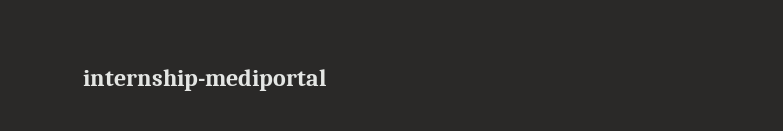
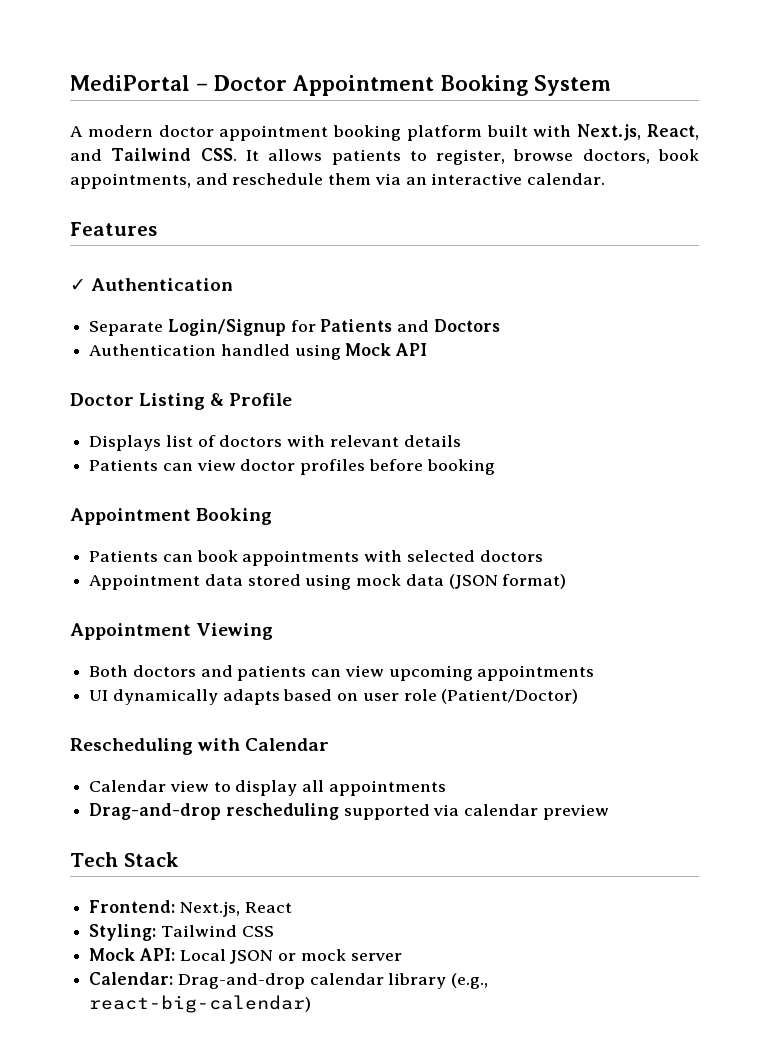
[83,69,326,91] internship-mediportal -> [70,75,611,96] [70,124,699,141] [70,148,699,165] [70,173,606,189] [70,222,157,236] [70,278,234,291] [89,319,500,336] [89,343,428,360] [70,393,293,410] [89,435,461,451] [89,459,495,475] [70,508,273,525] [89,550,543,566] [89,574,567,590] [70,623,274,640] [89,665,595,681] [89,689,579,705] [70,738,330,755] [89,780,446,796] [89,803,609,820] [70,852,179,867] [89,900,292,917] [89,924,274,941] [89,948,402,964] [89,972,489,989] [89,995,312,1013] MediPortal – Doctor Appointment Booking System // A modern doctor appointment booking platform built with Next.js, React, and Tailwind CSS. It allows patients to register, browse doctors, book appointments, and reschedule them via an interactive calendar. // Features // ✓ Authentication // Separate Login/Signup for Patients and Doctors // Authentication handled using Mock API // Doctor Listing & Profile // Displays list of doctors with relevant details // Patients can view doctor profiles before booking // Appointment Booking // Patients can book appointments with selected doctors // Appointment data stored using mock data (JSON format) // Appointment Viewing // Both doctors and patients can view upcoming appointments // UI dynamically adapts based on user role (Patient/Doctor) // Rescheduling with Calendar // Calendar view to display all appointments // Drag-and-drop rescheduling supported via calendar preview // Tech Stack // Frontend: Next.js, React // Styling: Tailwind CSS // Mock API: Local JSON or mock server // Calendar: Drag-and-drop calendar library (e.g., react-big-calendar)

